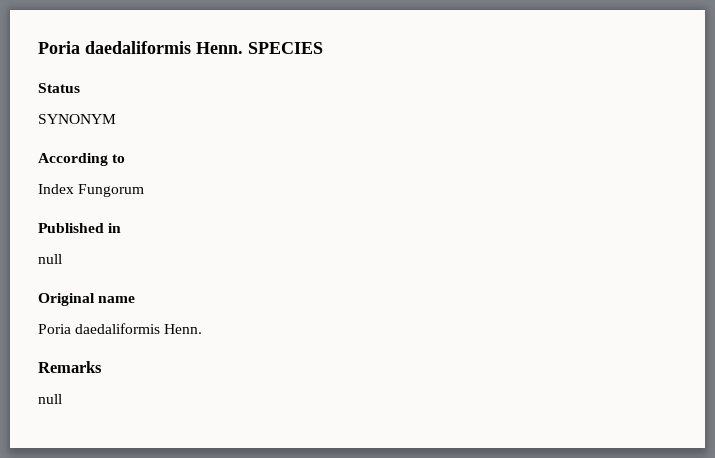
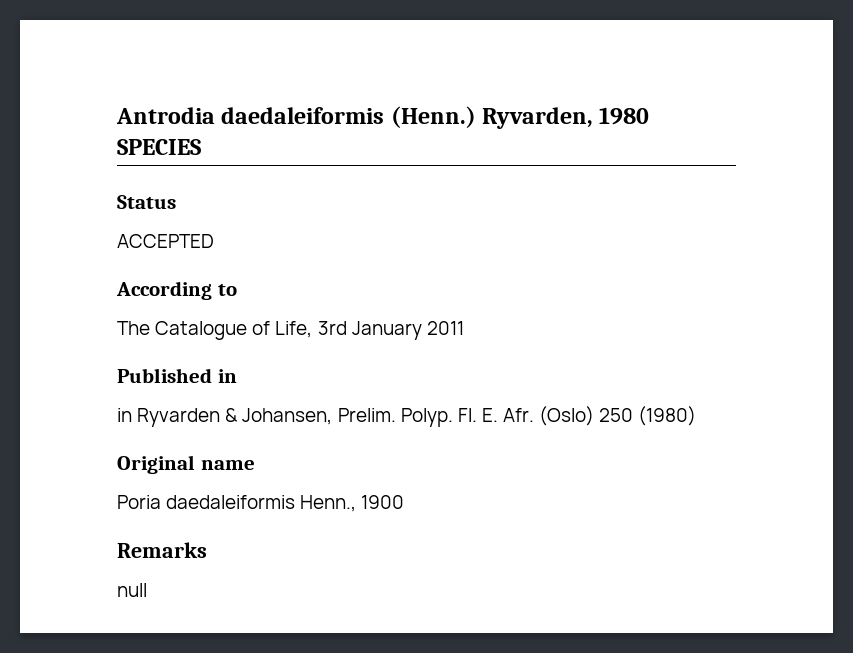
[38,41,243,54] Poria daedaliformis Henn. -> [116,106,650,129] Antrodia daedaleiformis (Henn.) Ryvarden, 1980
[38,114,116,124] SYNONYM -> [117,234,214,248] ACCEPTED
[38,184,145,197] [38,223,122,233] [38,254,62,264] Index Fungorum // Published in // null -> [117,321,464,340] [117,368,237,383] [117,406,697,427] The Catalogue of Life, 3rd January 2011 // Published in // in Ryvarden & Johansen, Prelim. Polyp. Fl. E. Afr. (Oslo) 250 (1980)
[75,323,203,334] daedaliformis Henn. -> [166,495,405,512] daedaleiformis Henn., 1900

